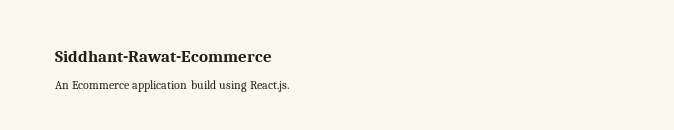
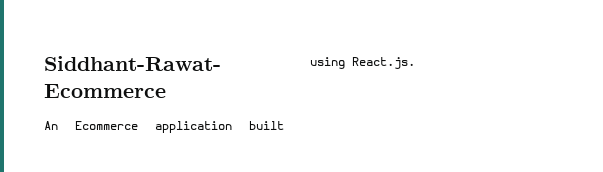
[190,80,216,89] build -> [249,121,284,130] built

